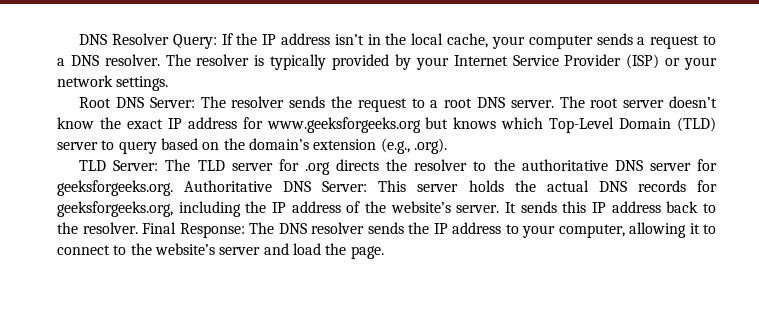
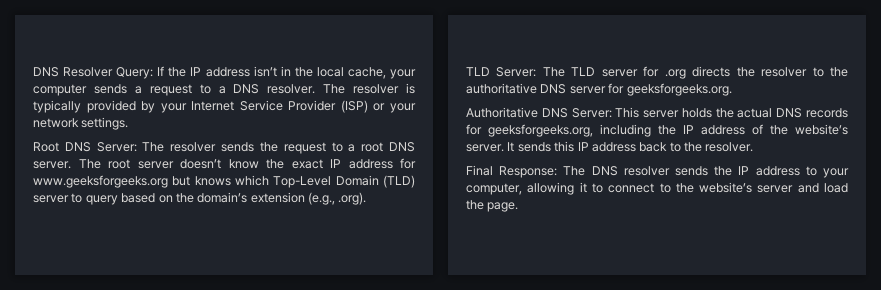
(173, 188) none -> (732, 89) //
(138, 228) none -> (754, 147) //

